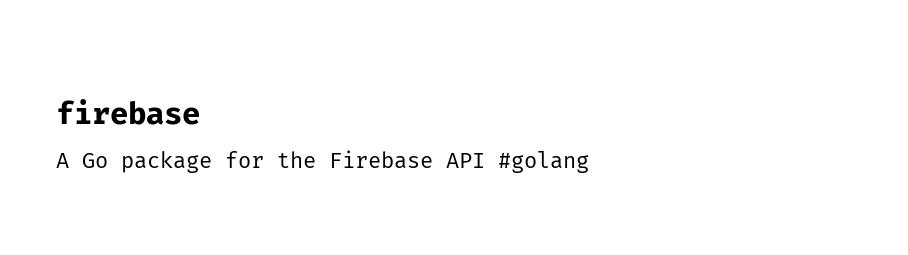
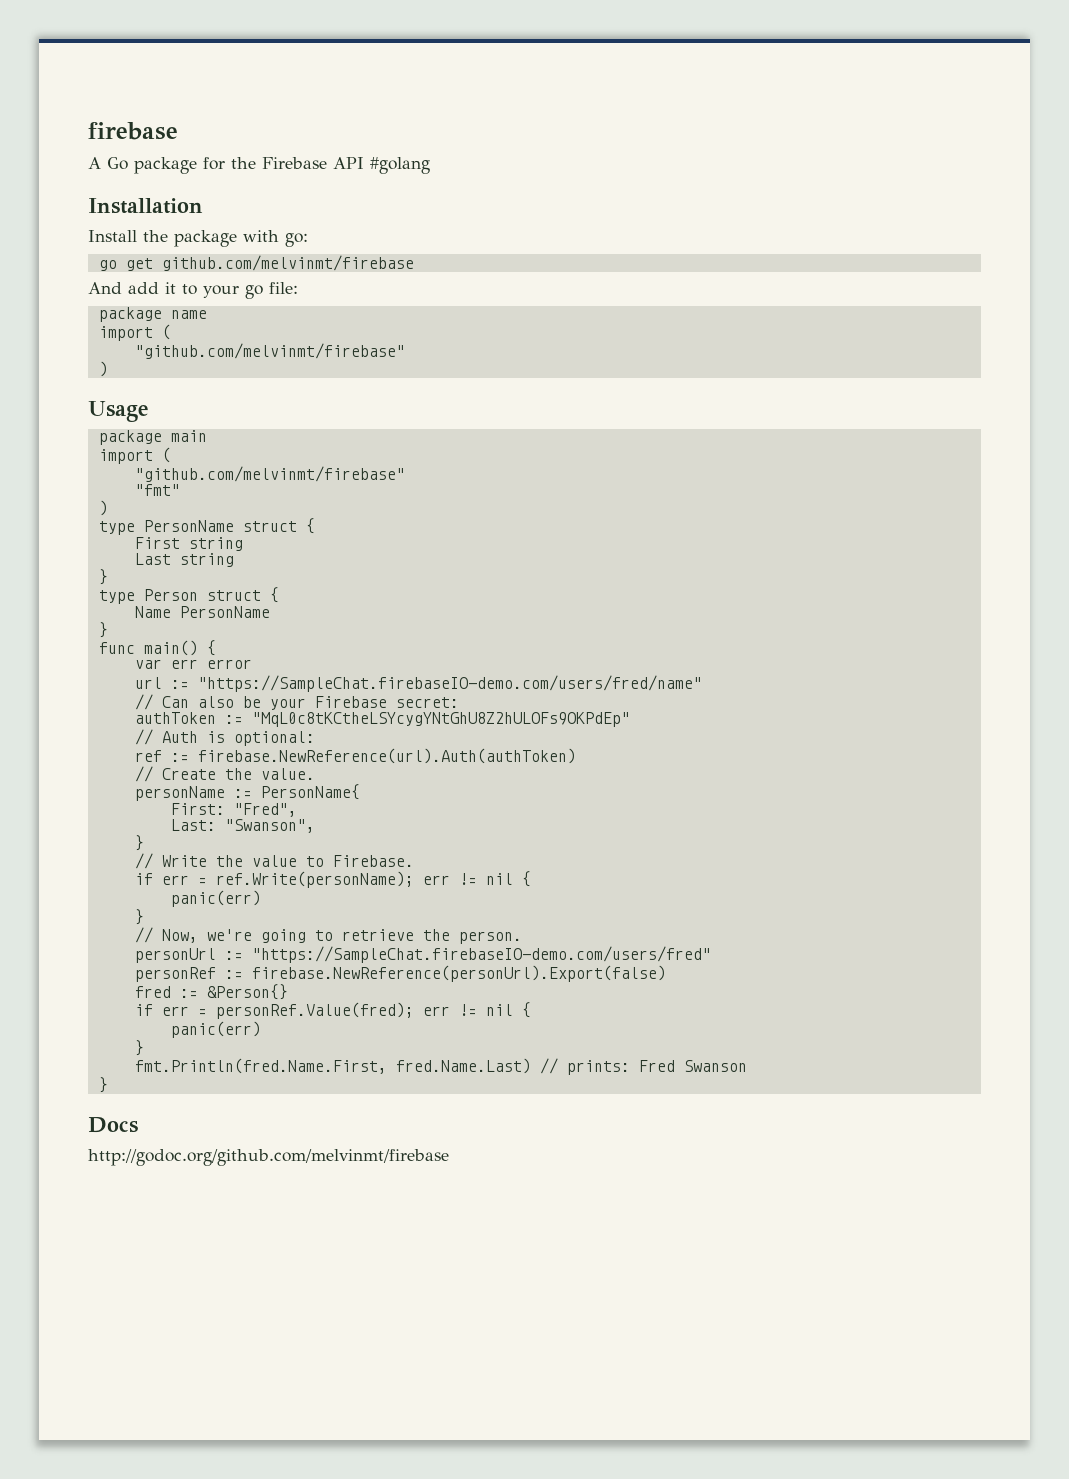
(589, 162) none -> [88,198,203,214] [88,230,308,247] [98,255,414,271] [88,282,298,299] [98,307,207,322] [98,324,171,341] [134,343,405,359] [98,361,108,377] [88,401,149,422] [98,430,207,445] [98,447,171,464] [134,466,405,482] [134,484,180,496] [98,500,108,516] [98,518,315,535] [134,537,243,551] [134,553,234,567] [98,569,108,585] [98,587,279,604] [134,606,270,618] [98,622,108,638] [98,640,216,656] [134,659,252,669] [134,675,702,692] [134,694,459,710] [134,712,630,727] [134,729,315,746] [134,748,576,764] [134,766,315,782] [134,784,360,801] [170,803,297,817] [170,819,315,833] [134,835,144,851] [134,853,414,869] [134,871,531,888] [170,890,261,907] [134,909,144,925] [134,927,522,944] [134,946,711,963] [134,965,666,982] [134,984,288,1000] [134,1002,531,1019] [170,1021,261,1038] [134,1040,144,1056] [134,1058,747,1075] [98,1077,108,1093] [88,1117,138,1133] [88,1149,449,1166] // Installation // Install the package with go: // go get github.com/melvinmt/firebase // And add it to your go file: // package name // import ( // "github.com/melvinmt/firebase" // ) // Usage // package main // import ( // "github.com/melvinmt/firebase" // "fmt" // ) // type PersonName struct { // First string // Last string // } // type Person struct { // Name PersonName // } // func main() { // var err error // url := "https://SampleChat.firebaseIO-demo.com/users/fred/name" // // Can also be your Firebase secret: // authToken := "MqL0c8tKCtheLSYcygYNtGhU8Z2hULOFs9OKPdEp" // // Auth is optional: // ref := firebase.NewReference(url).Auth(authToken) // // Create the value. // personName := PersonName{ // First: "Fred", // Last: "Swanson", // } // // Write the value to Firebase. // if err = ref.Write(personName); err != nil { // panic(err) // } // // Now, we're going to retrieve the person. // personUrl := "https://SampleChat.firebaseIO-demo.com/users/fred" // personRef := firebase.NewReference(personUrl).Export(false) // fred := &Person{} // if err = personRef.Value(fred); err != nil { // panic(err) // } // fmt.Println(fred.Name.First, fred.Name.Last) // prints: Fred Swanson // } // Docs // http://godoc.org/github.com/melvinmt/firebase

